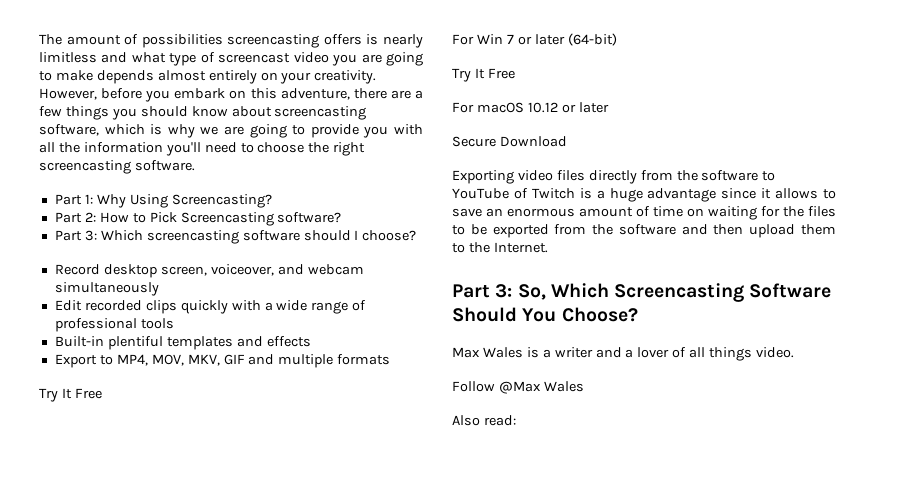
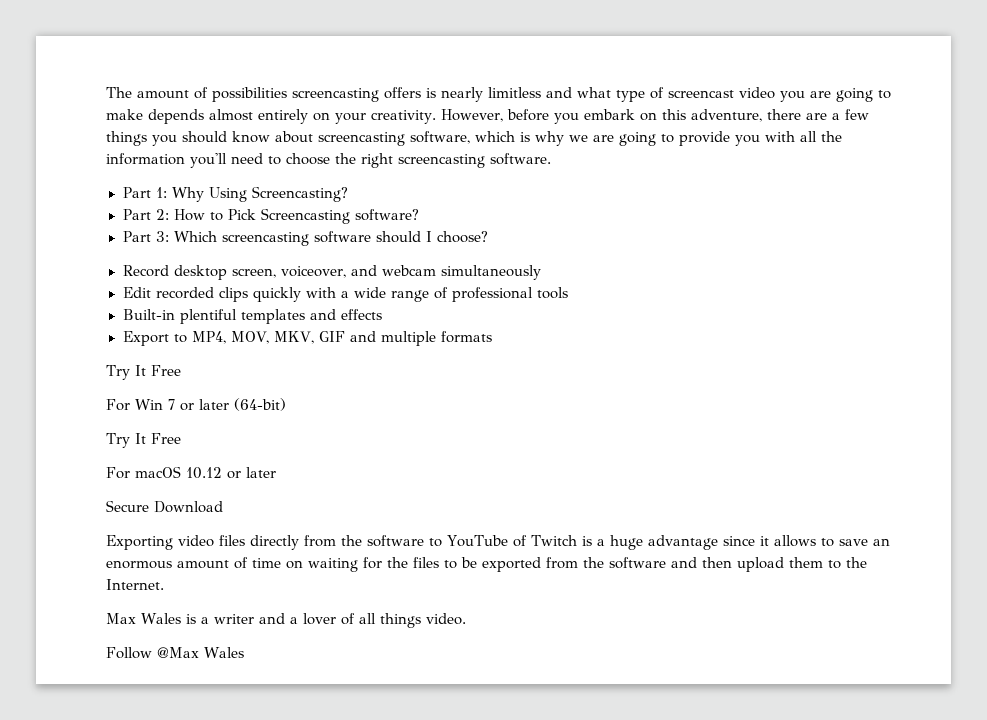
[452,283,832,302] [452,307,638,322] // Part 3: So, Which Screencasting Software Should You Choose? -> (164, 584) none
[452,415,516,426] // Also read: -> (244, 652) none

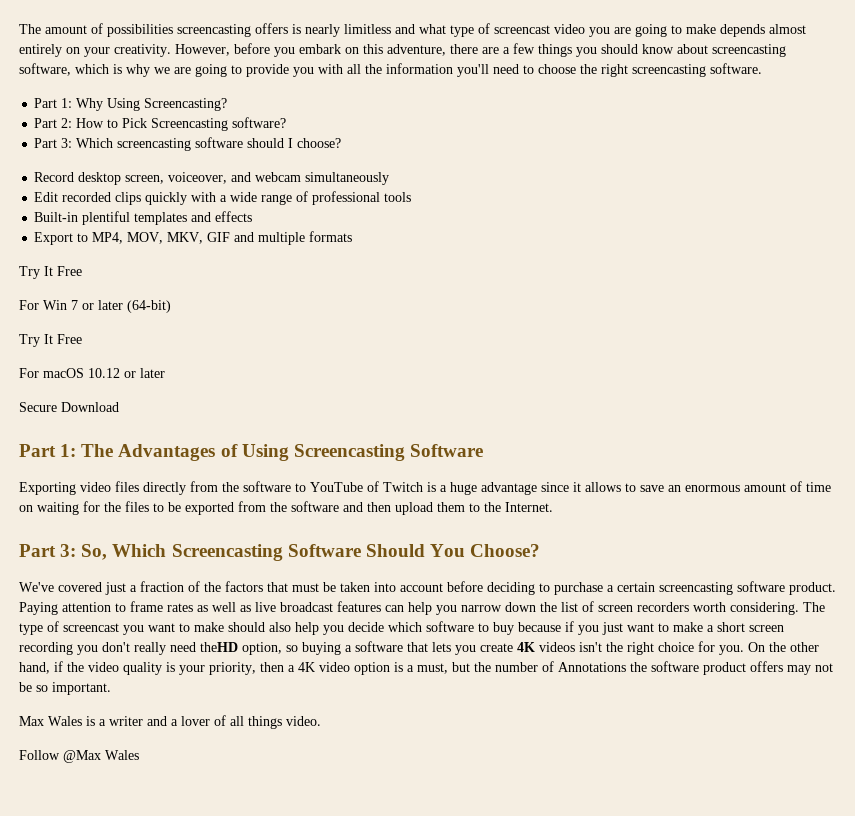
(223, 507) none -> [19,444,483,461] // Part 1: The Advantages of Using Screencasting Software
(164, 584) none -> [19,544,541,561] [19,581,836,595] [19,601,825,615] [19,621,784,635] [19,641,819,655] [19,661,833,675] [19,682,111,695] // Part 3: So, Which Screencasting Software Should You Choose? // We've covered just a fraction of the factors that must be taken into account before deciding to purchase a certain screencasting software product. Paying attention to frame rates as well as live broadcast features can help you narrow down the list of screen recorders worth considering. The type of screencast you want to make should also help you decide which software to buy because if you just want to make a short screen recording you don't really need theHD option, so buying a software that lets you create 4K videos isn't the right choice for you. On the other hand, if the video quality is your priority, then a 4K video option is a must, but the number of Annotations the software product offers may not be so important.

